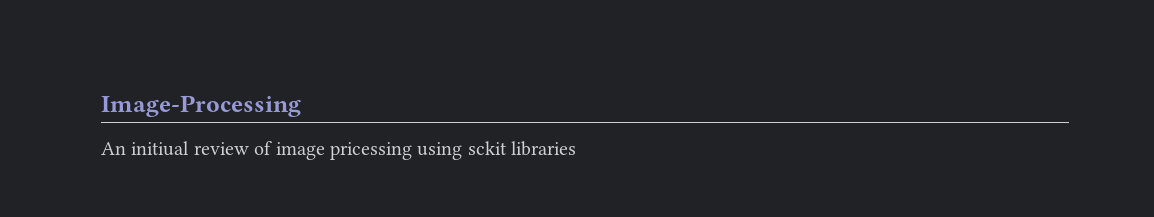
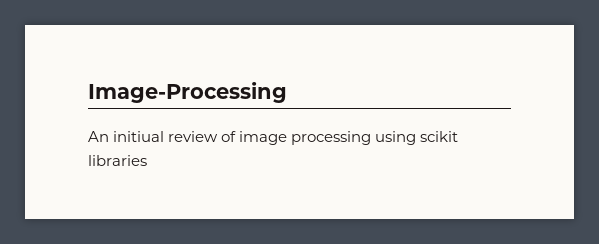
[330,141,507,160] pricessing using sckit -> [291,131,459,145] processing using scikit

